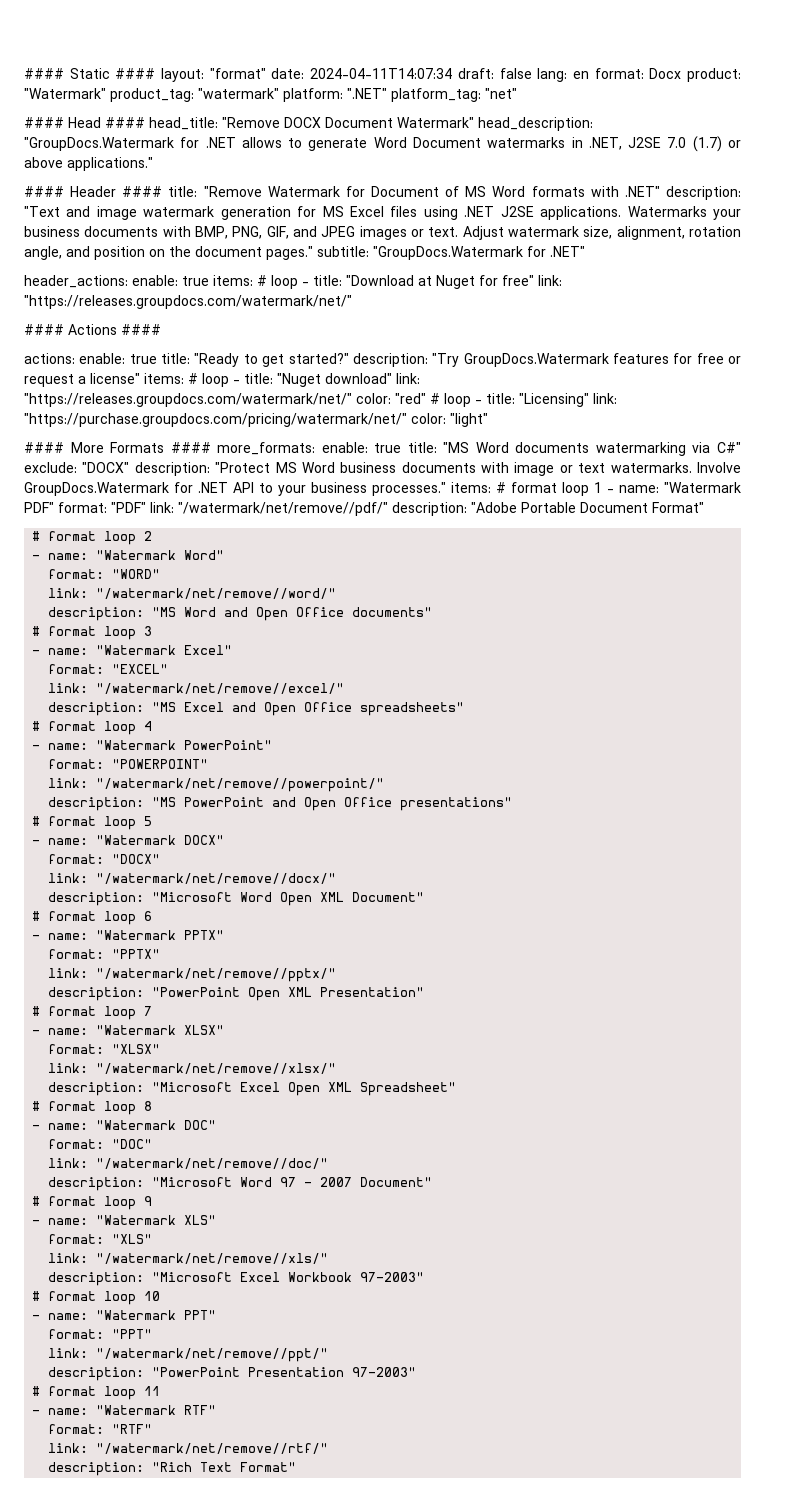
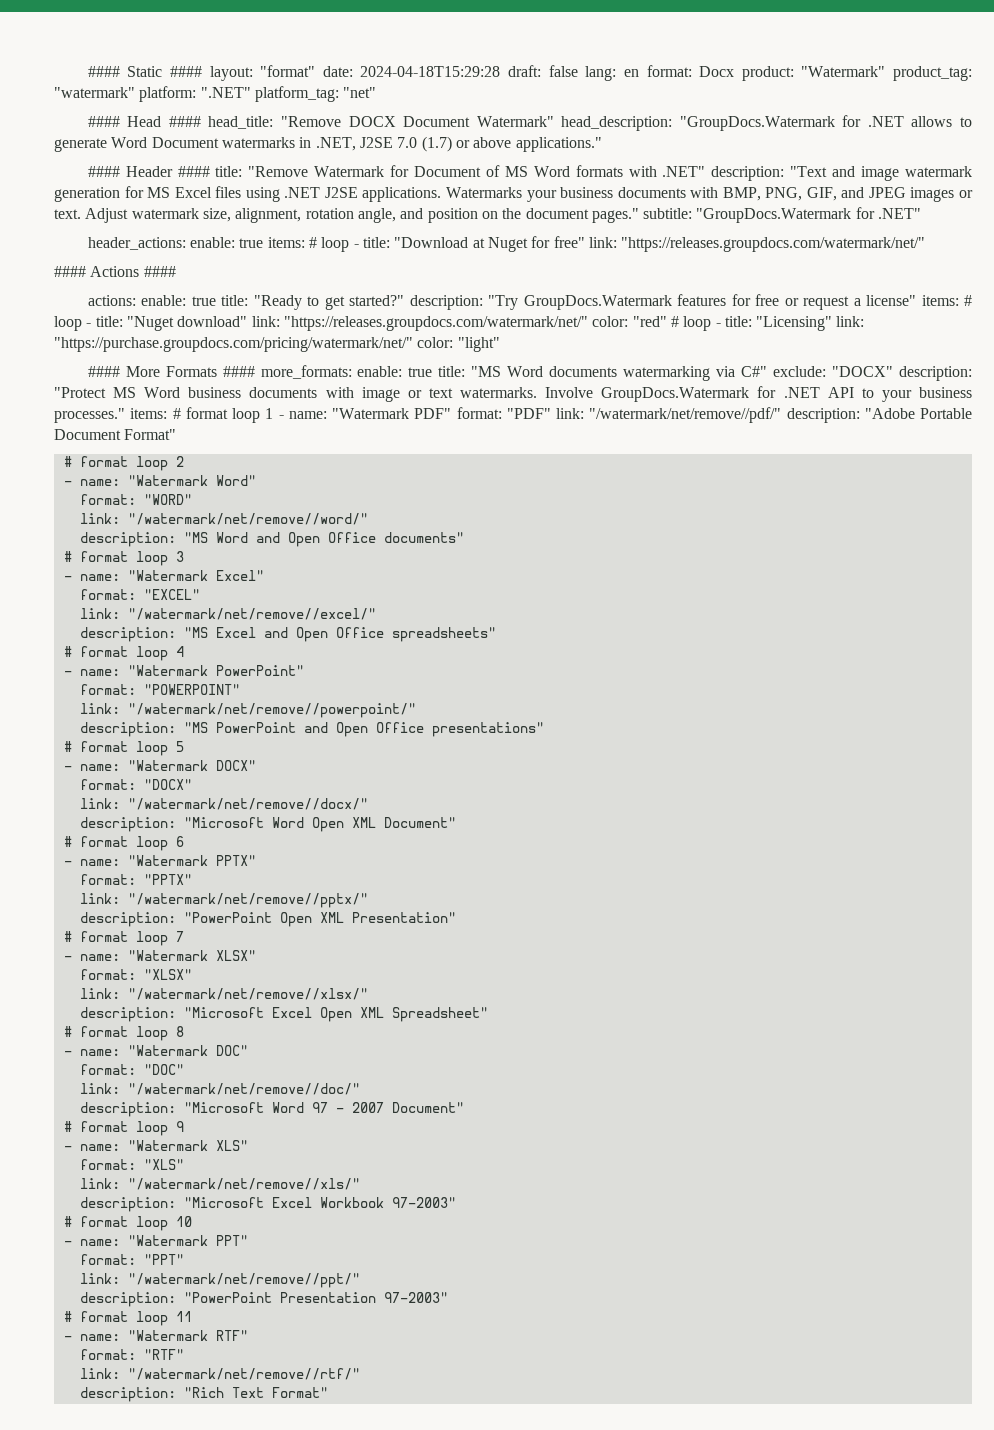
[310,68,453,79] 2024-04-11T14:07:34 -> [360,66,501,77] 2024-04-18T15:29:28

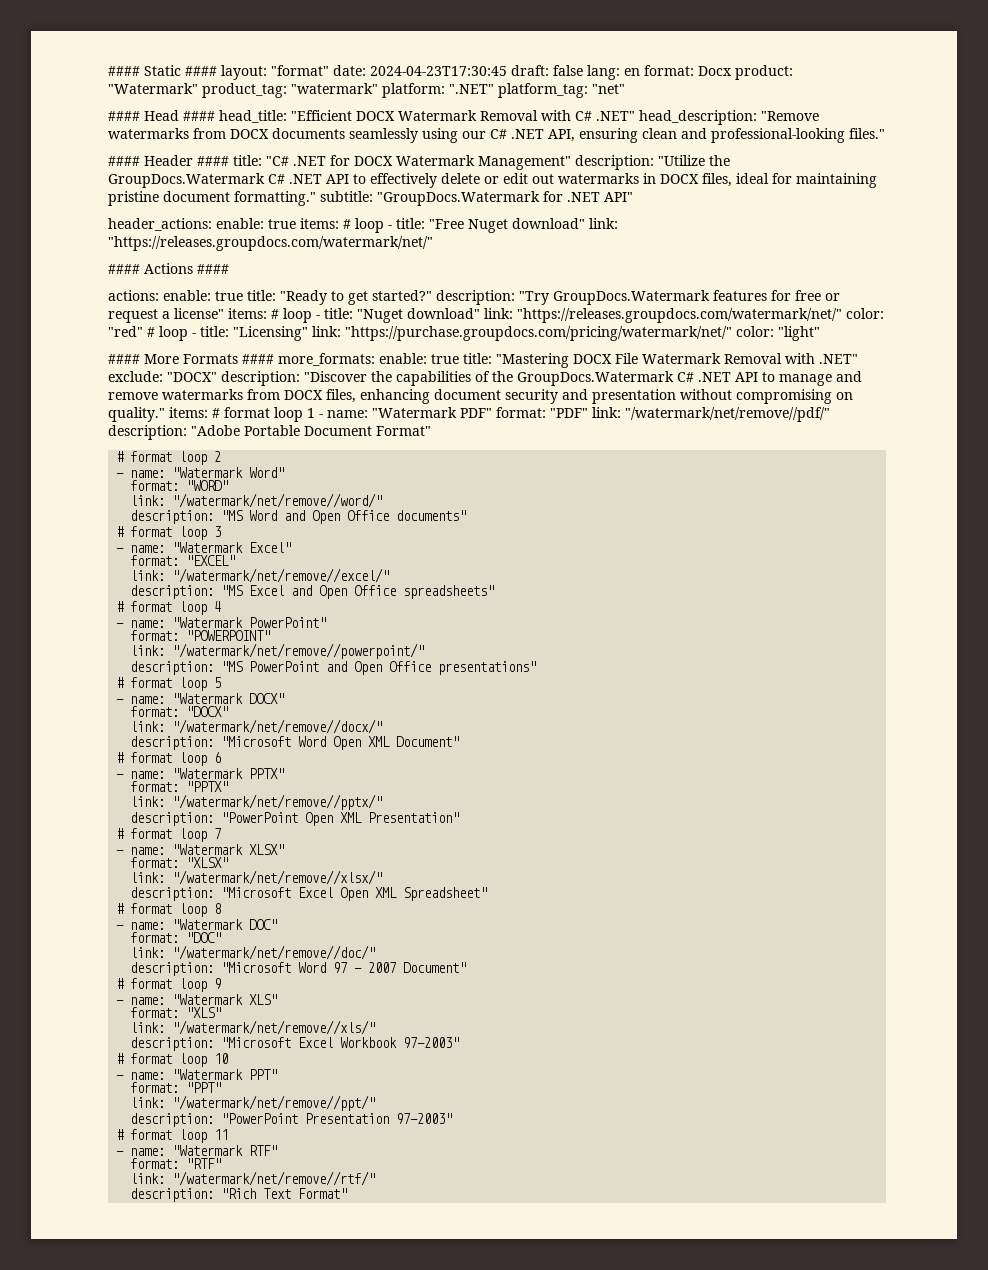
[360,66,501,77] 2024-04-18T15:29:28 -> [370,66,507,76] 2024-04-23T17:30:45
[280,115,973,131] [54,136,602,152] [87,165,973,181] [54,186,973,202] [54,208,639,223] "Remove DOCX Document Watermark" head_description: "GroupDocs.Watermark for .NET allows to generate Word Document watermarks in .NET, J2SE 7.0 (1.7) or above applications." // #### Header #### title: "Remove Watermark for Document of MS Word formats with .NET" description: "Text and image watermark generation for MS Excel files using .NET J2SE applications. Watermarks your business documents with BMP, PNG, GIF, and JPEG images or text. Adjust watermark size, alignment, rotation angle, and position on the document pages." -> [291,110,819,125] [108,128,885,143] [108,155,730,170] [108,173,877,188] [108,191,316,206] "Efficient DOCX Watermark Removal with C# .NET" head_description: "Remove watermarks from DOCX documents seamlessly using our C# .NET API, ensuring clean and professional-looking files." // #### Header #### title: "C# .NET for DOCX Watermark Management" description: "Utilize the GroupDocs.Watermark C# .NET API to effectively delete or edit out watermarks in DOCX files, ideal for maintaining pristine document formatting."
[878,208,922,219] .NET" -> [567,192,633,202] .NET API"
[394,236,585,252] "Download at Nuget for free" -> [429,218,585,233] "Free Nuget download"
[471,366,973,381] [54,386,973,402] [54,408,125,423] "MS Word documents watermarking via C#" exclude: "DOCX" description: "Protect MS Word business documents with image or text watermarks. Involve GroupDocs.Watermark for .NET API to your business processes." -> [496,353,858,368] [108,371,862,386] [108,389,853,404] [108,407,165,422] "Mastering DOCX File Watermark Removal with .NET" exclude: "DOCX" description: "Discover the capabilities of the GroupDocs.Watermark C# .NET API to manage and remove watermarks from DOCX files, enhancing document security and presentation without compromising on quality."

